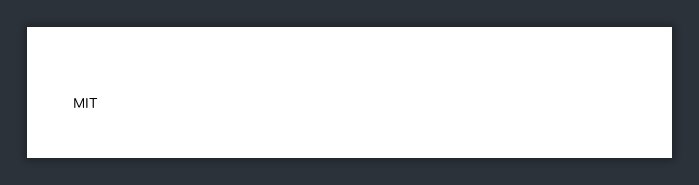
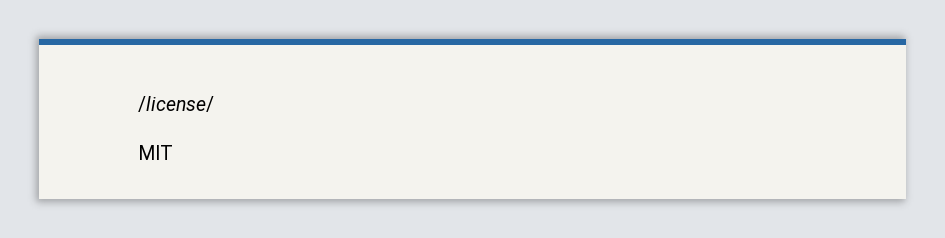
(73, 103) none -> [138,96,214,112] /license/ //

